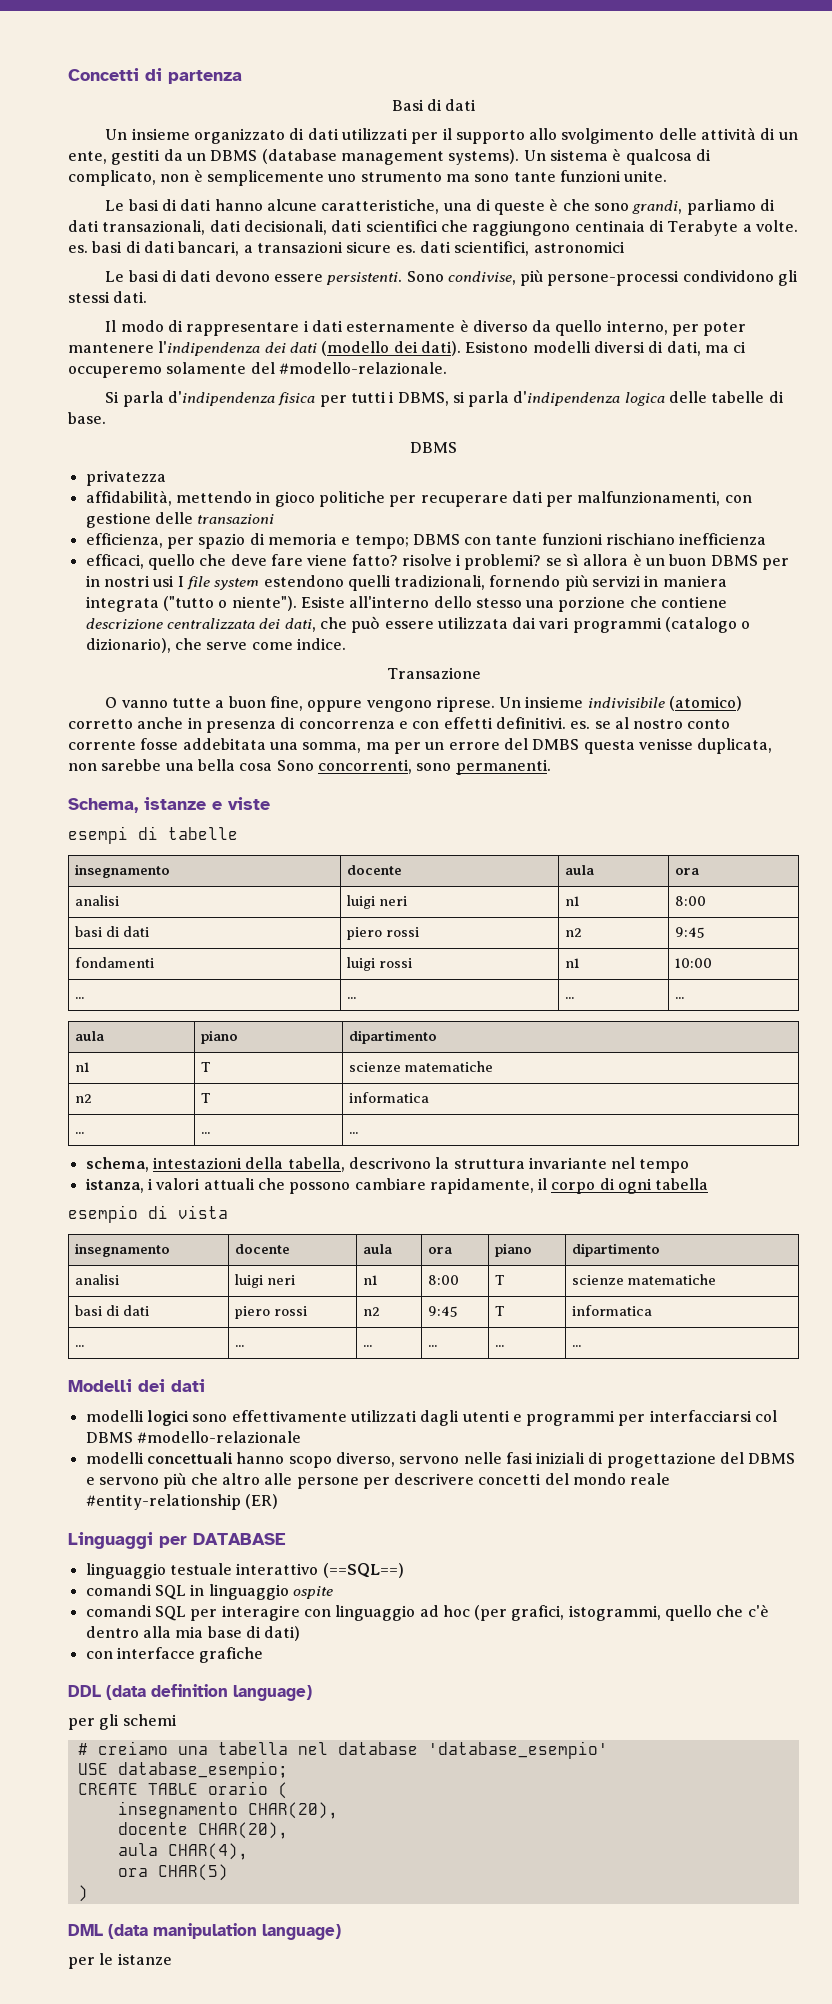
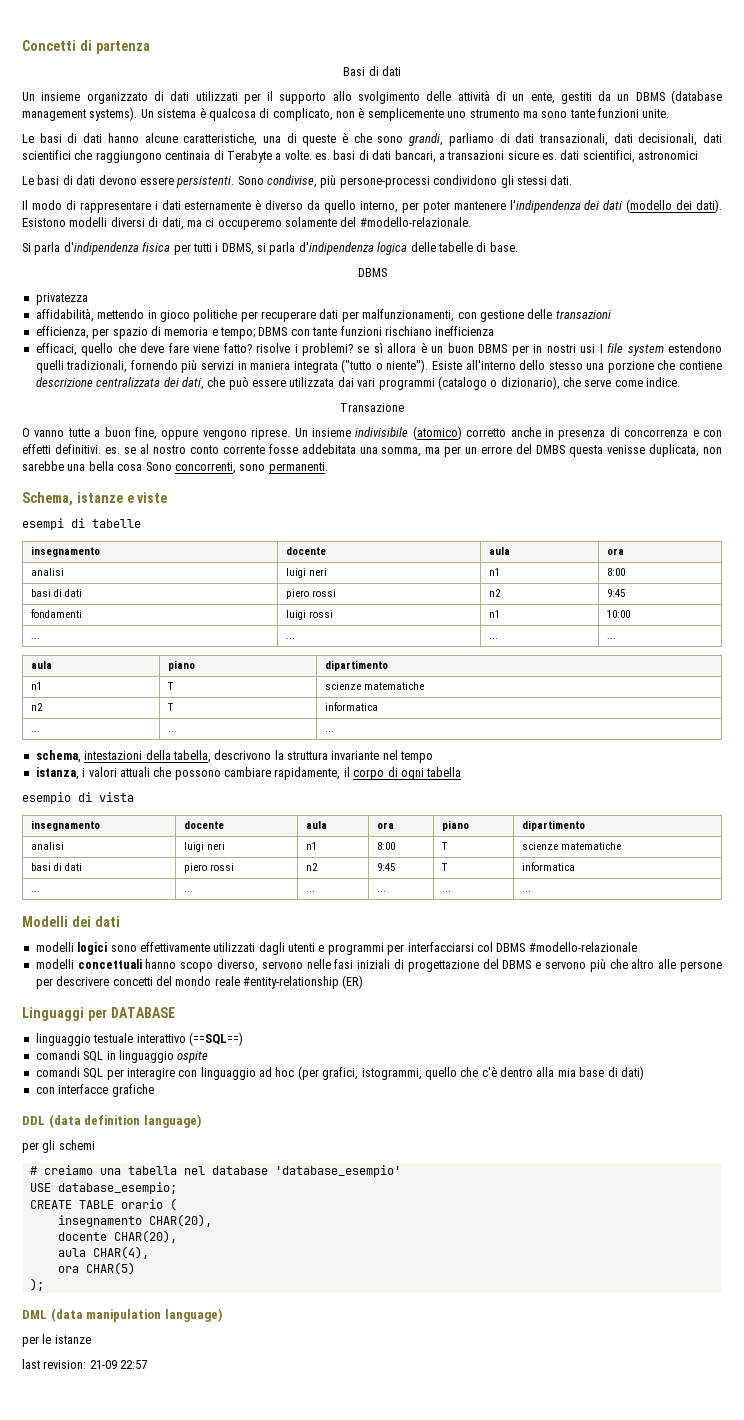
[77,1885,88,1902] ) -> [29,1278,44,1291] );
(172, 1959) none -> [22,1359,148,1369] // last revision: 21-09 22:57

